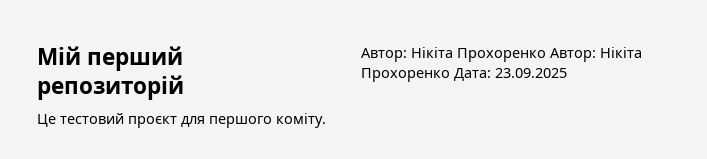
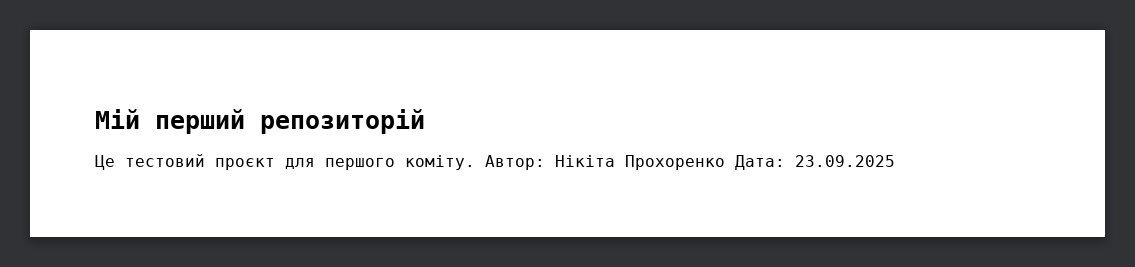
[550,47,642,62] [361,68,450,82] Автор: Нікіта Прохоренко -> (725, 162) none

